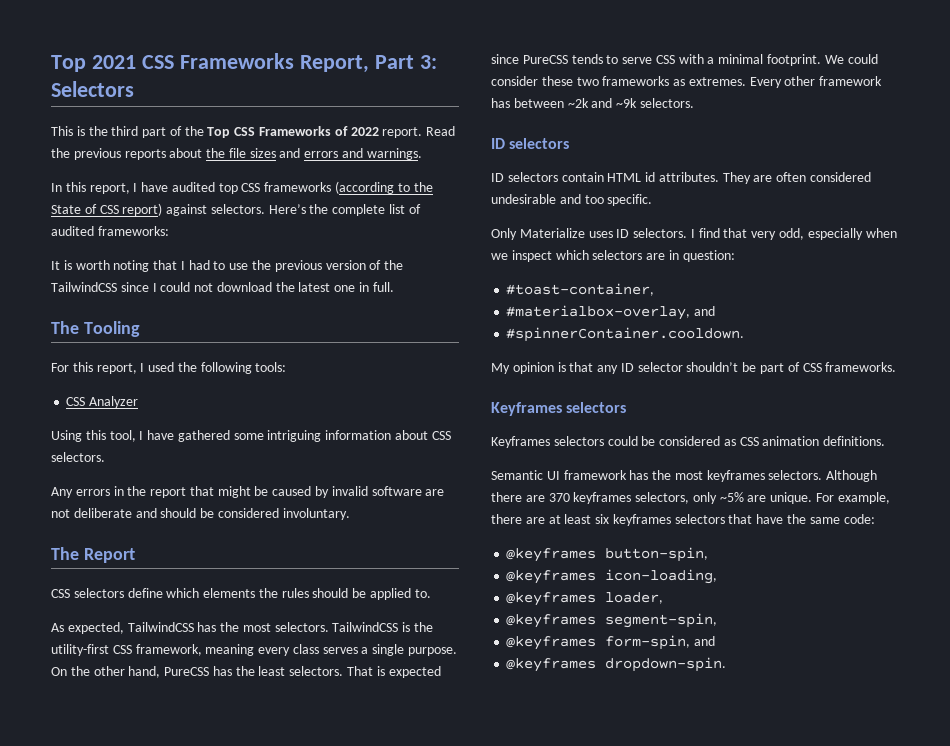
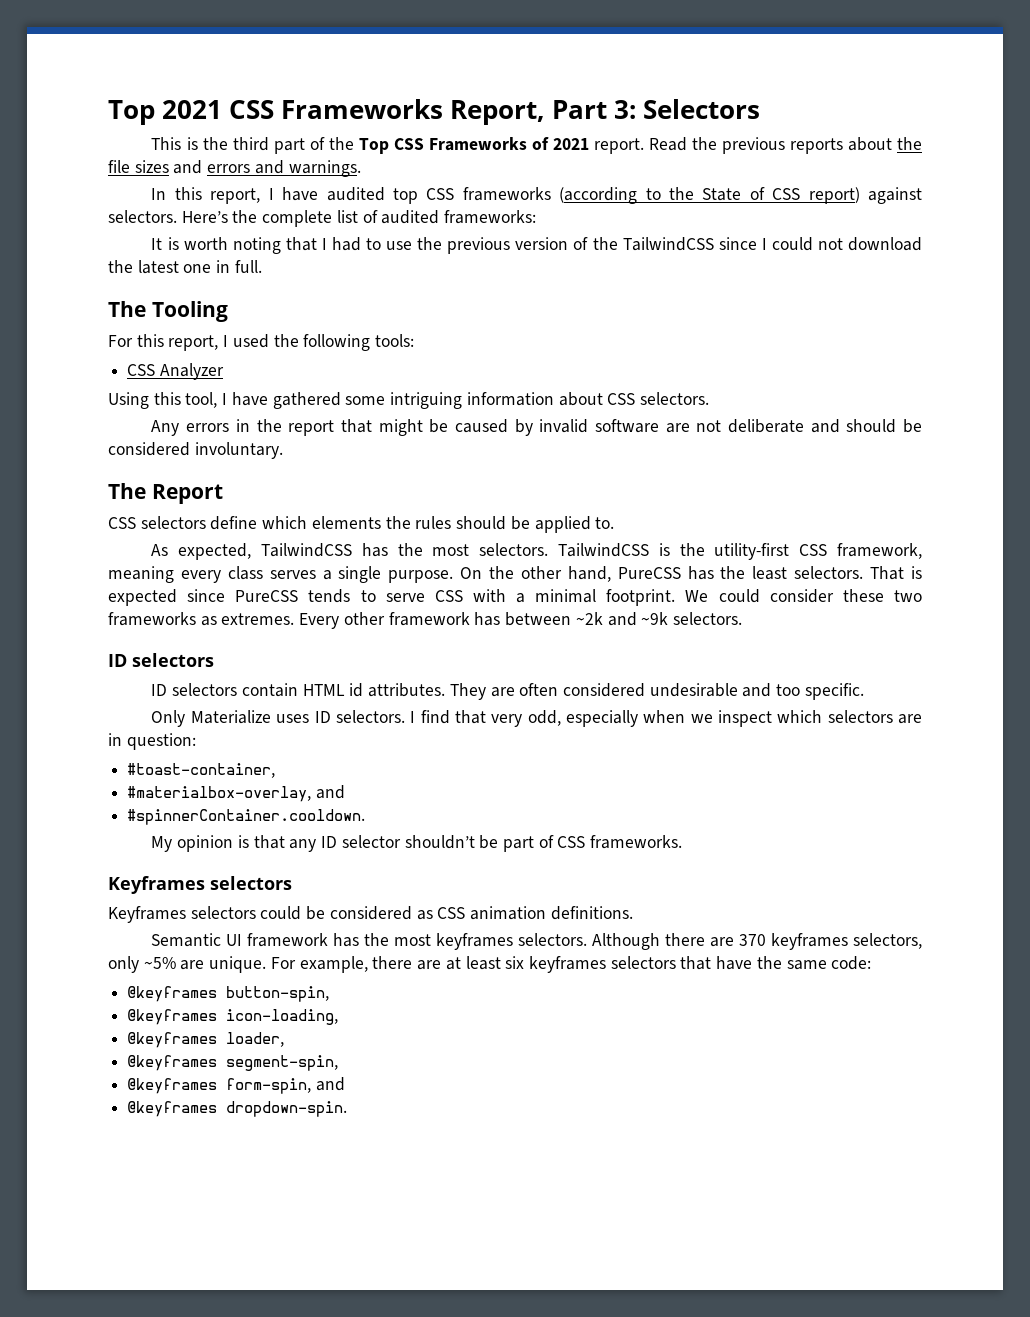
[350,127,379,136] 2022 -> [552,138,589,150] 2021

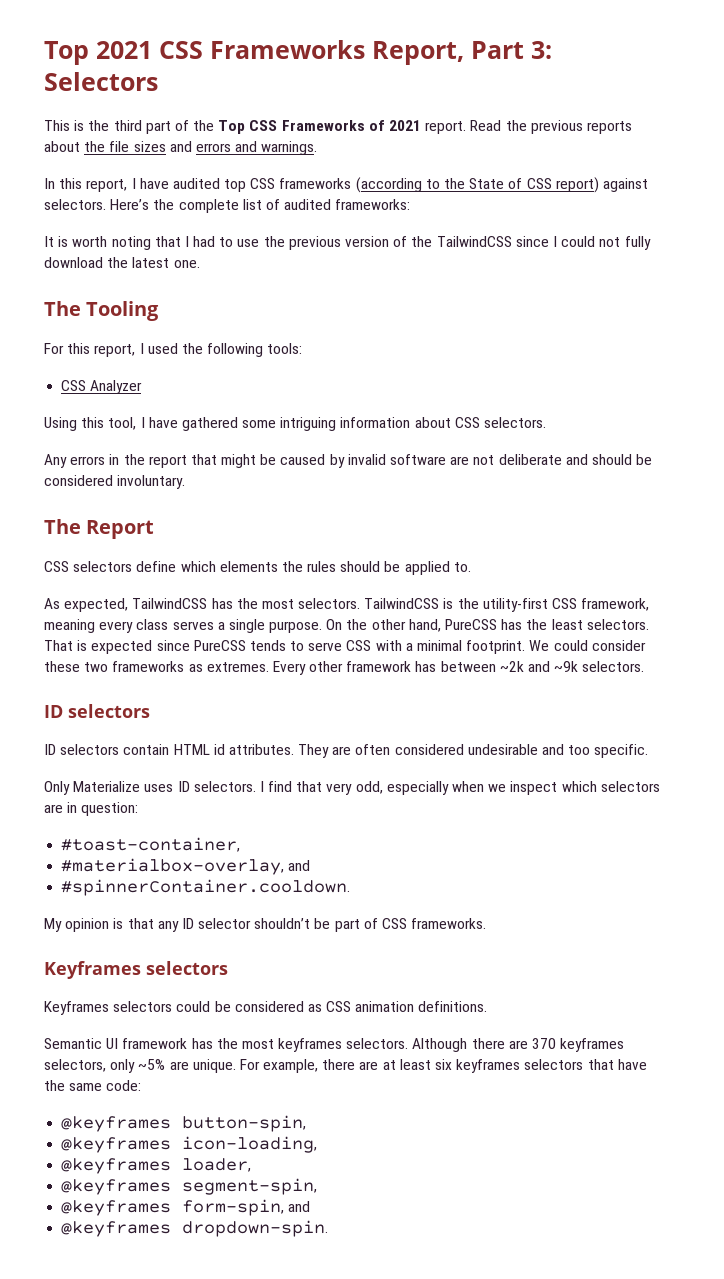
(843, 244) none -> [624,236,651,250] fully
[183,260,262,273] one in full. -> [173,260,200,268] one.

